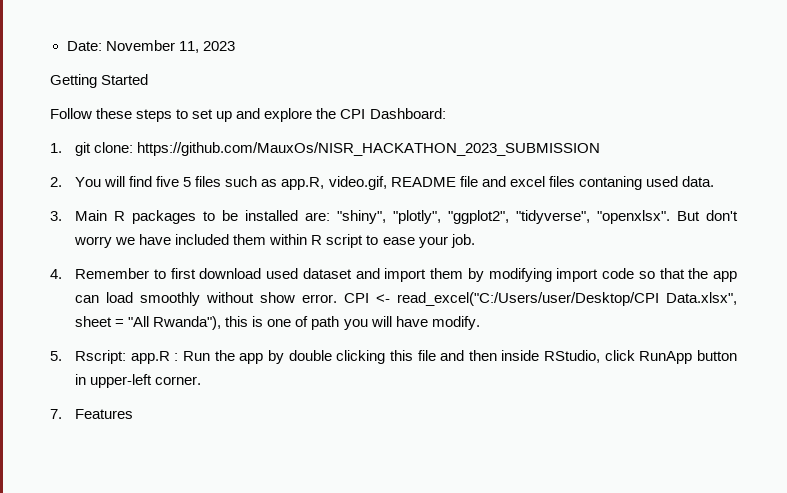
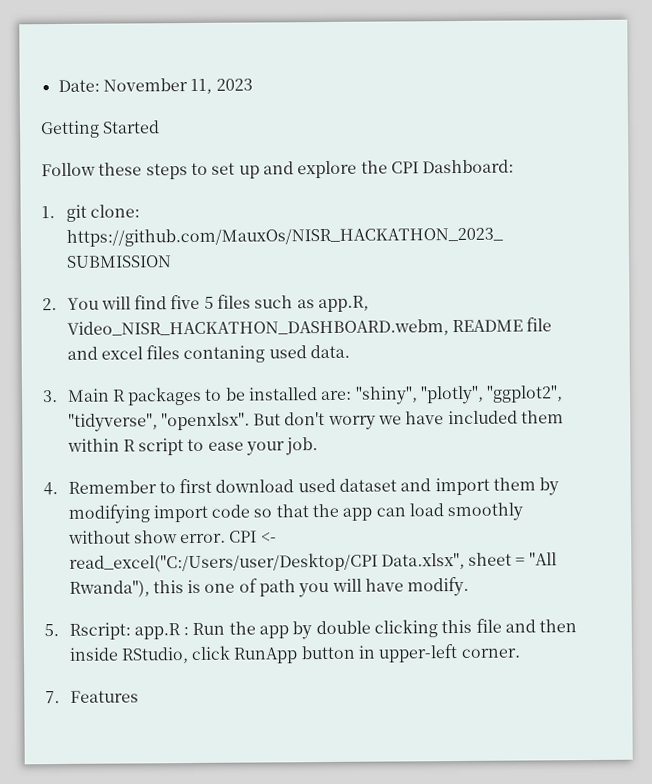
[328,176,387,190] video.gif, -> [66,319,449,338] Video_NISR_HACKATHON_DASHBOARD.webm,

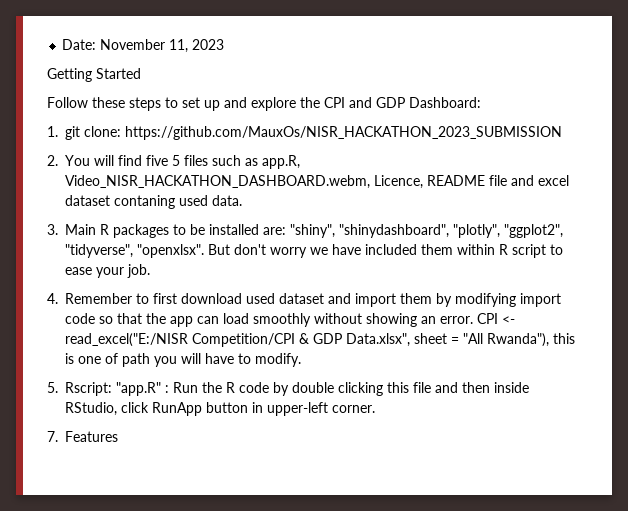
(419, 167) none -> [349,97,405,108] and GDP
(449, 328) none -> [374,175,423,189] Licence,
[146,345,181,360] files -> [65,195,110,206] dataset
(418, 395) none -> [339,224,449,238] "shinydashboard",
[133,530,178,544] show -> [366,313,436,327] showing an
[68,552,378,573] read_excel("C:/Users/user/Desktop/CPI -> [65,333,342,347] read_excel("E:/NISR Competition/CPI & GDP
(405, 585) none -> [238,353,251,364] to
[133,623,181,640] app.R -> [116,382,161,396] "app.R"
[259,625,290,639] app -> [226,382,269,393] R code

